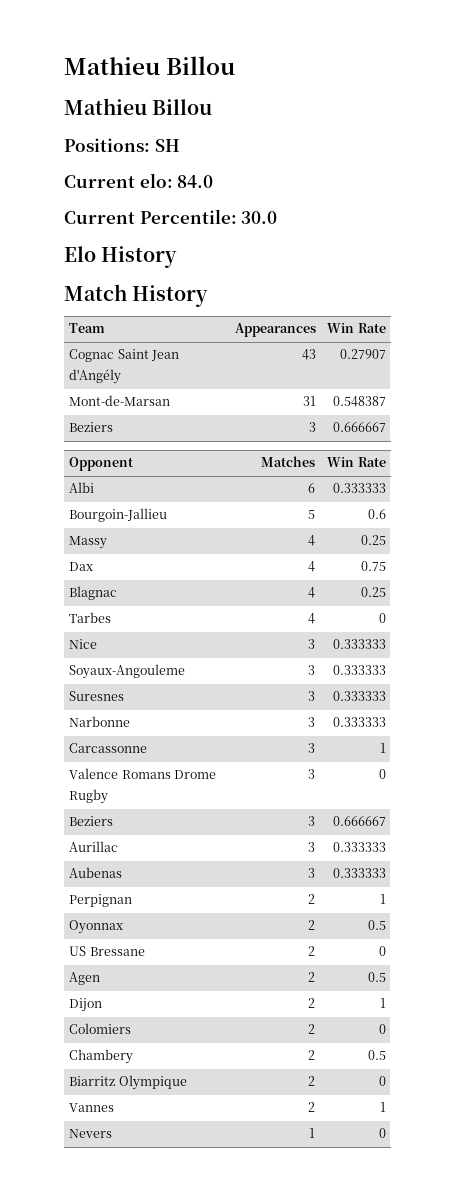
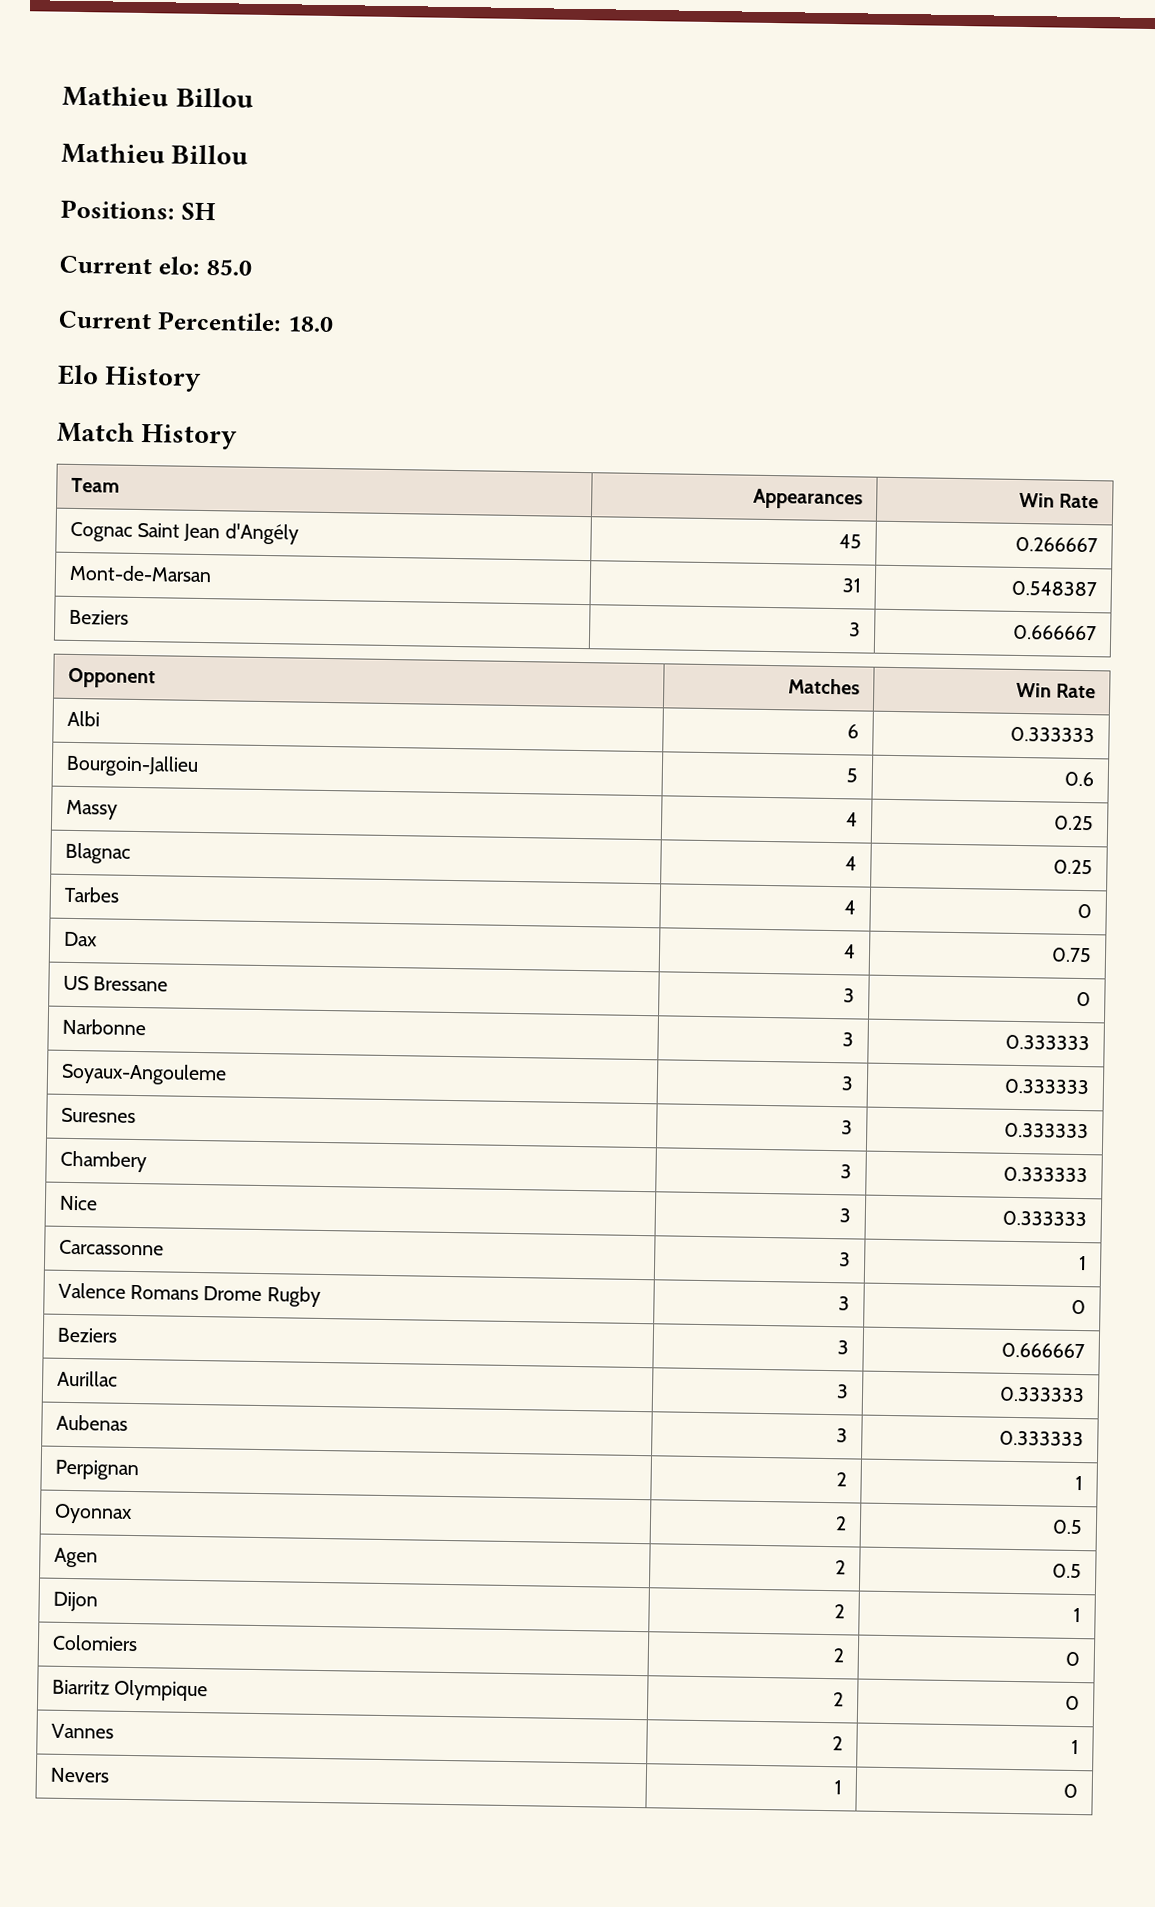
[177,175,214,188] 84.0 -> [205,259,252,276] 85.0
[241,211,278,224] 30.0 -> [286,316,334,333] 18.0
[301,349,316,360] [339,349,386,359] 43 | 0.27907 -> [839,534,863,549] [1015,536,1099,553] 45 | 0.266667
[69,562,94,571] [307,561,315,572] [360,561,386,571] // Dax | 4 | 0.75 -> (1095, 823) none
[69,639,98,649] Nice -> [63,931,98,947] [843,944,857,959] [1051,947,1093,963] [62,975,169,992] [843,988,856,1003] [1076,991,1092,1007] [61,1018,146,1036] Dax | 4 | 0.75 // US Bressane | 3 | 0 // Narbonne
[69,716,131,727] Narbonne -> [59,1150,147,1173] [840,1164,853,1179] [1003,1166,1089,1183] [58,1195,98,1211] Chambery | 3 | 0.333333 // Nice
[69,946,145,956] [307,946,315,956] [378,946,386,956] // US Bressane | 2 | 0 -> (1084, 1527) none
[69,1049,134,1064] [307,1050,315,1060] [367,1050,386,1060] // Chambery | 2 | 0.5 -> (1081, 1659) none

